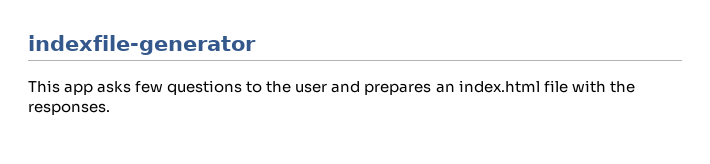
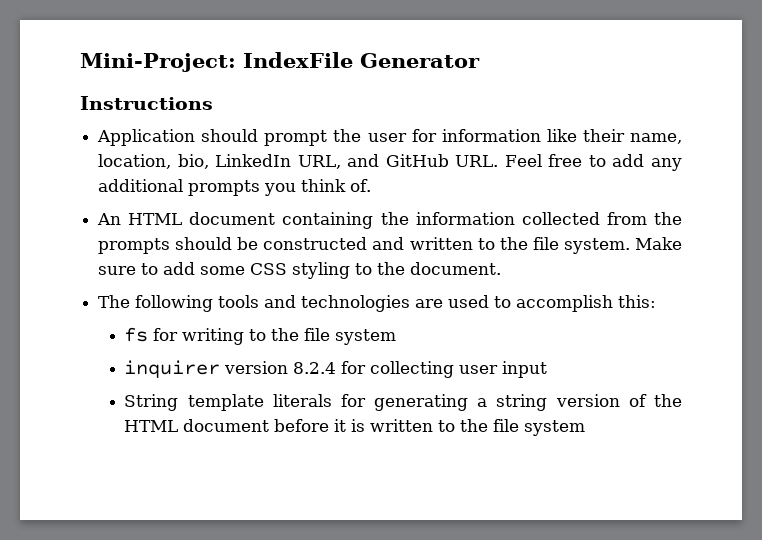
[28,35,256,55] [28,80,635,95] [28,103,110,115] indexfile-generator // This app asks few questions to the user and prepares an index.html file with the responses. -> [80,52,480,72] [80,96,213,110] [97,129,682,146] [98,154,683,171] [98,179,372,196] [97,212,682,229] [98,237,682,254] [98,262,502,279] [98,295,657,312] [124,327,397,345] [124,360,548,378] [124,394,682,411] [124,419,586,436] Mini-Project: IndexFile Generator // Instructions // Application should prompt the user for information like their name, location, bio, LinkedIn URL, and GitHub URL. Feel free to add any additional prompts you think of. // An HTML document containing the information collected from the prompts should be constructed and written to the file system. Make sure to add some CSS styling to the document. // The following tools and technologies are used to accomplish this: // fs for writing to the file system // inquirer version 8.2.4 for collecting user input // String template literals for generating a string version of the HTML document before it is written to the file system

